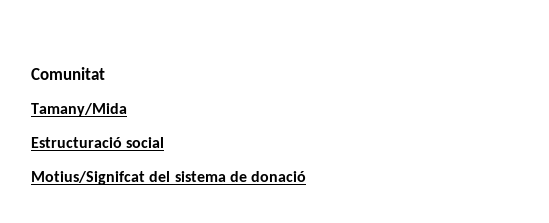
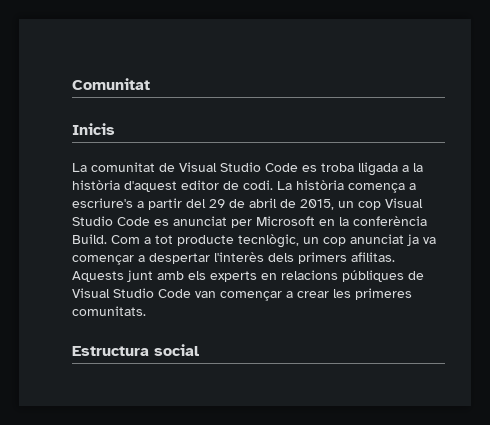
[31,103,127,117] [31,137,165,148] [31,171,307,185] Tamany/Mida // Estructuració social // Motius/Signifcat del sistema de donació -> [72,123,115,135] [72,162,423,176] [72,180,416,193] [72,198,423,210] [72,216,427,228] [72,234,436,248] [72,252,395,265] [72,270,424,282] [72,288,412,301] [72,306,146,316] [72,344,199,356] Inicis // La comunitat de Visual Studio Code es troba lligada a la història d'aquest editor de codi. La història comença a escriure's a partir del 29 de abril de 2015, un cop Visual Studio Code es anunciat per Microsoft en la conferència Build. Com a tot producte tecnlògic, un cop anunciat ja va començar a despertar l'interès dels primers afilitas. Aquests junt amb els experts en relacions públiques de Visual Studio Code van començar a crear les primeres comunitats. // Estructura social

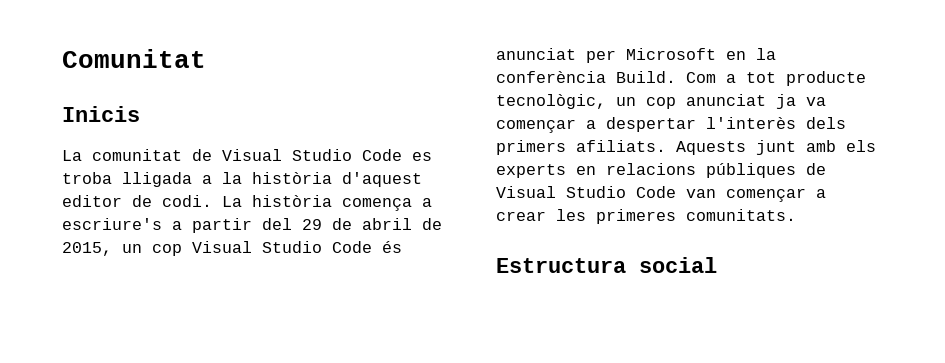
[154,219,169,226] es -> [382,241,402,253] és
[238,234,299,248] tecnlògic, -> [496,94,606,109] tecnològic,
[351,252,395,262] afilitas. -> [576,140,666,152] afiliats.

